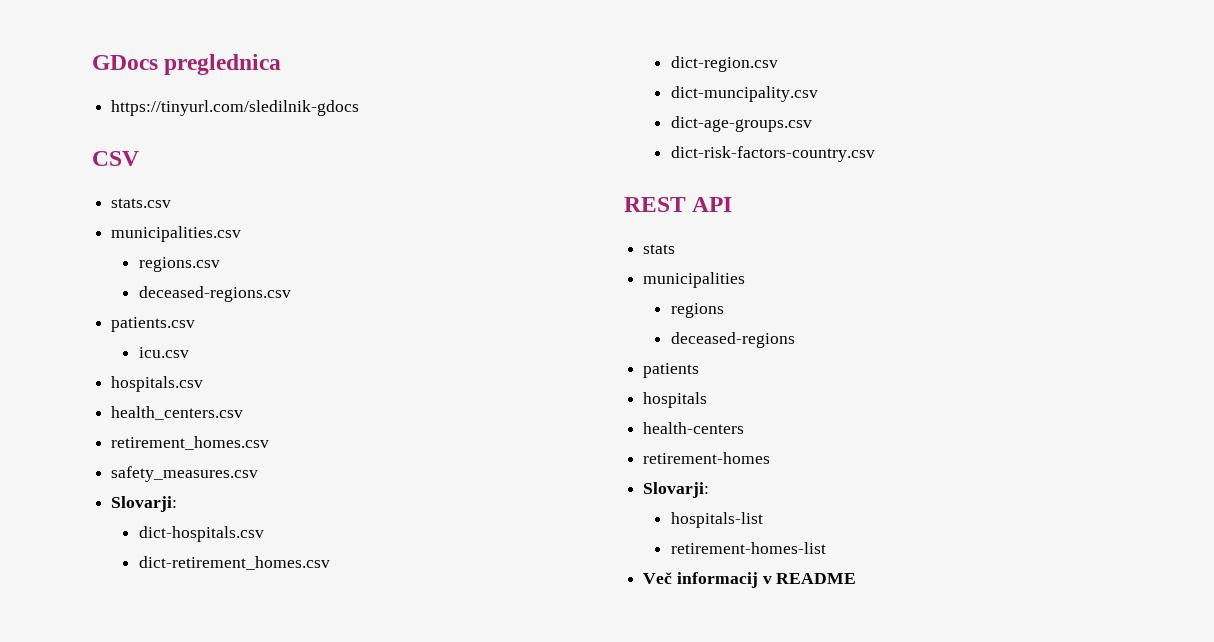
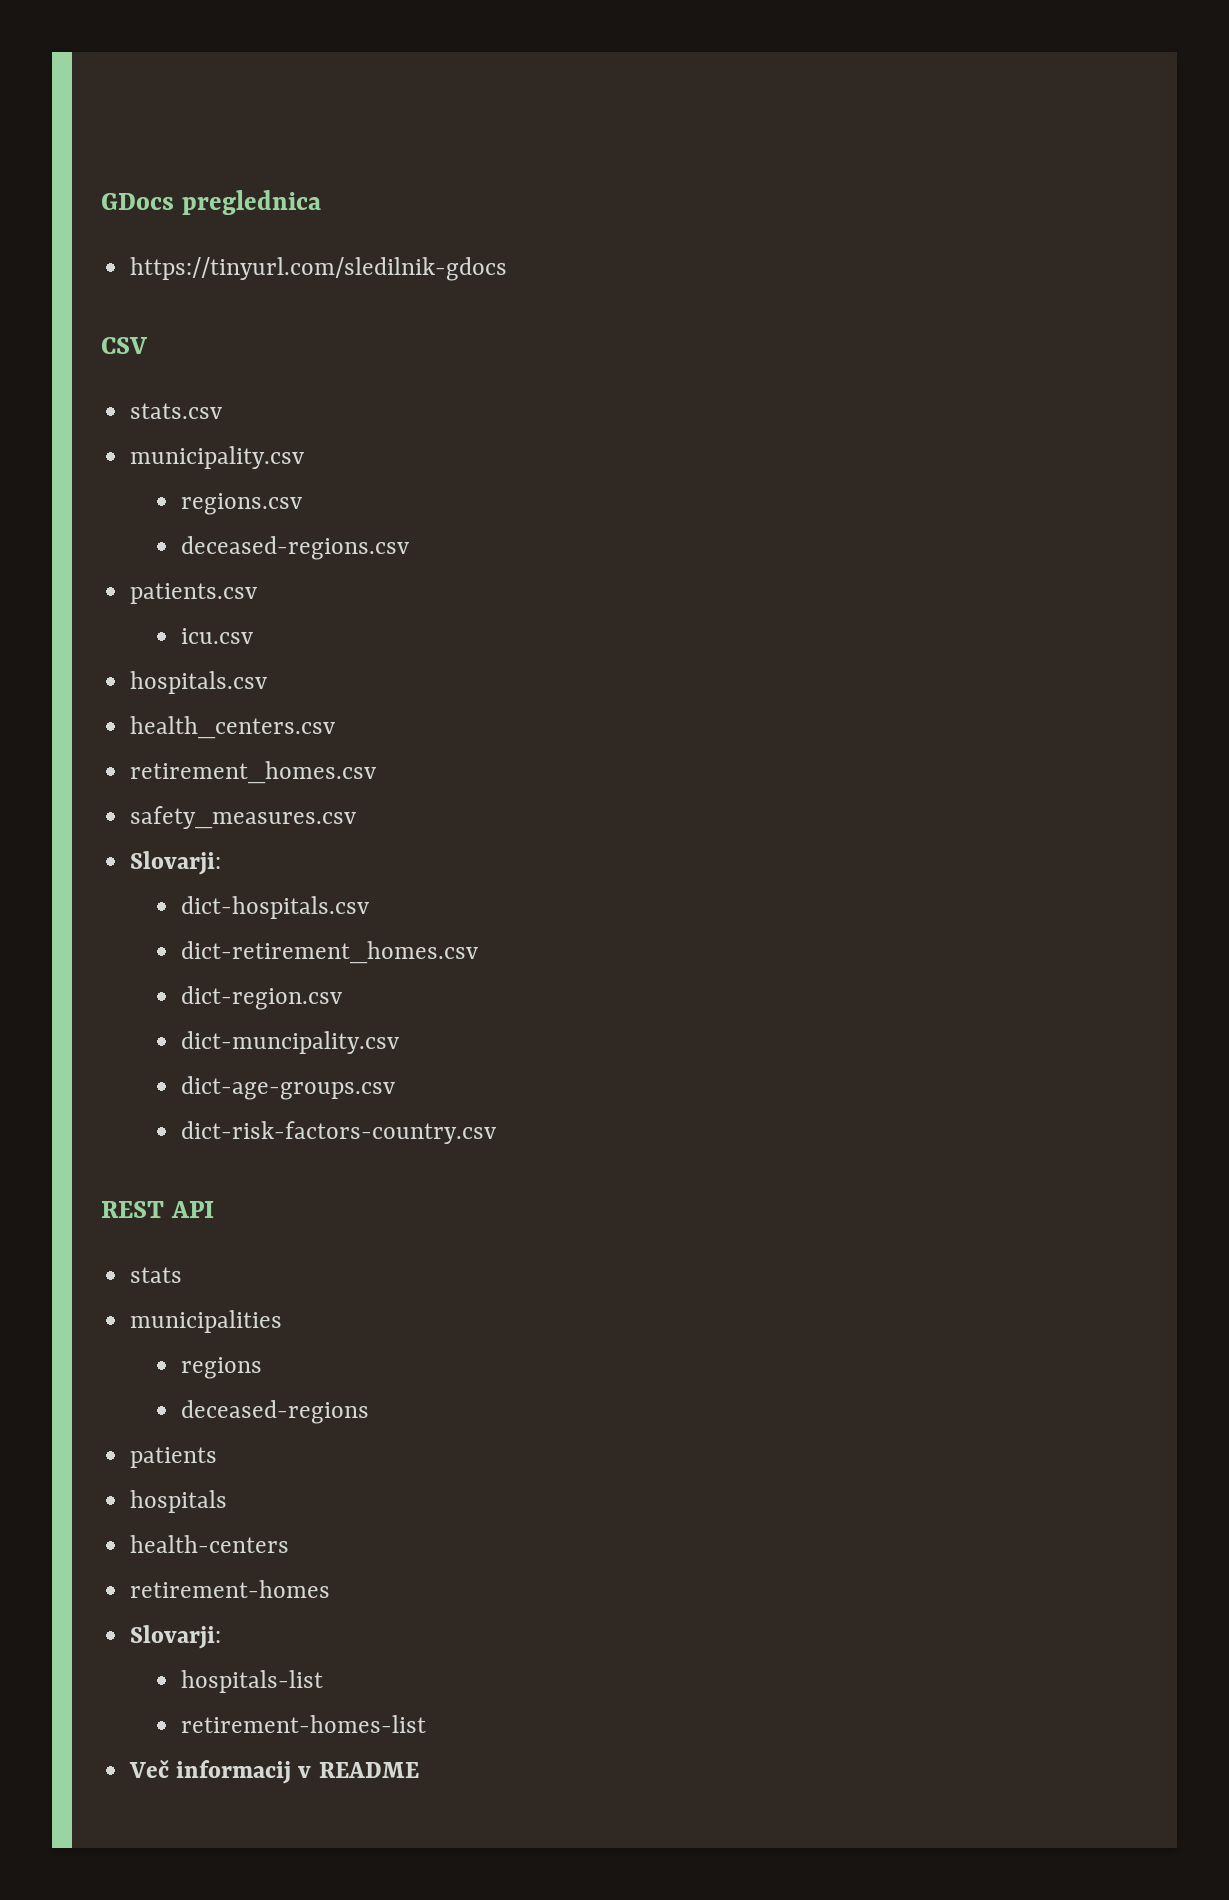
[111,226,242,242] municipalities.csv -> [130,446,305,469] municipality.csv

